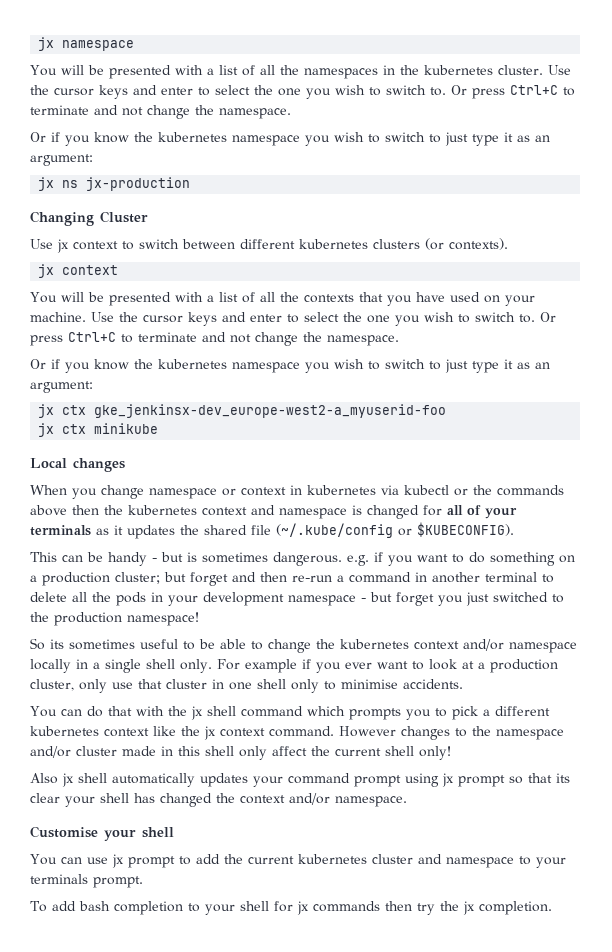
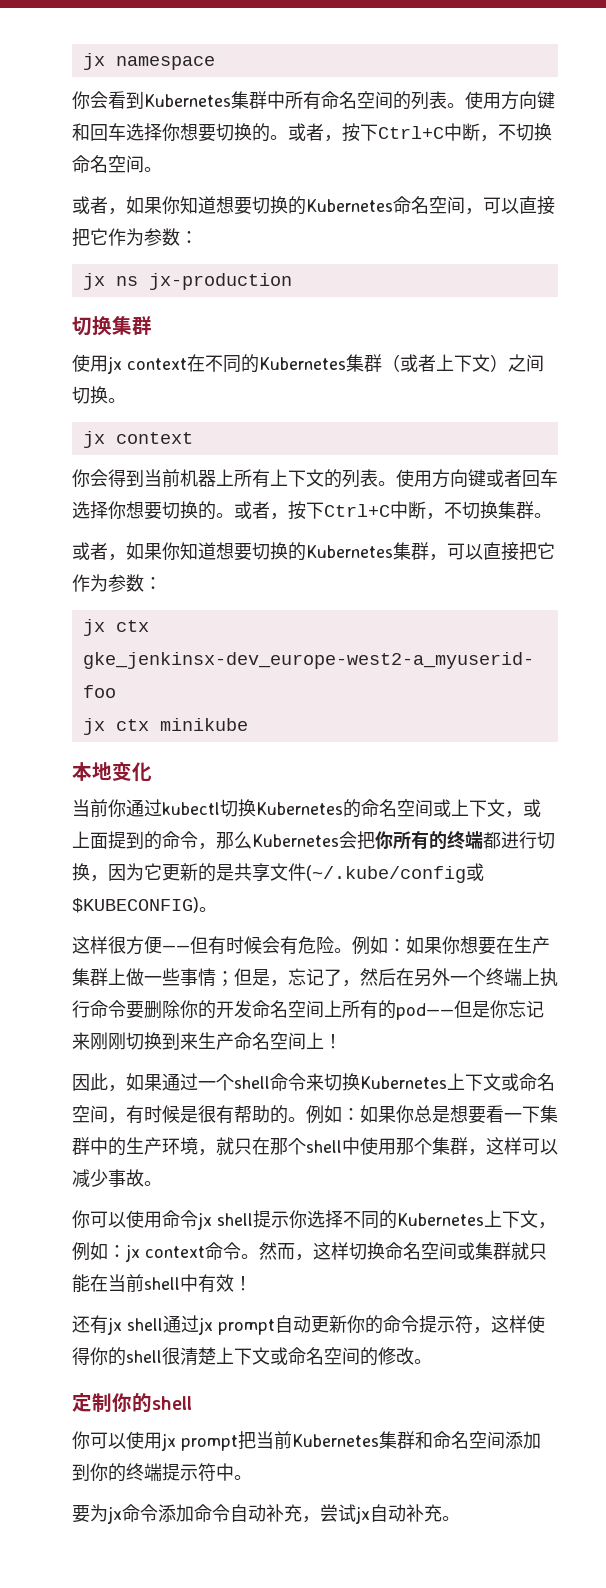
[30,65,571,79] [30,85,575,99] [30,105,291,119] [30,132,550,146] [30,154,93,166] [38,177,191,191] [30,211,148,226] [30,238,508,253] [38,264,119,278] [30,292,535,306] [30,312,556,326] [30,332,399,346] [30,359,550,373] [30,381,93,393] You will be presented with a list of all the namespaces in the kubernetes cluster. Use the cursor keys and enter to select the one you wish to switch to. Or press Ctrl+C to terminate and not change the namespace. // Or if you know the kubernetes namespace you wish to switch to just type it as an argument: // jx ns jx-production // Changing Cluster // Use jx context to switch between different kubernetes clusters (or contexts). // jx context // You will be presented with a list of all the contexts that you have used on your machine. Use the cursor keys and enter to select the one you wish to switch to. Or press Ctrl+C to terminate and not change the namespace. // Or if you know the kubernetes namespace you wish to switch to just type it as an argument: -> [72,91,555,110] [72,123,552,142] [72,155,162,173] [72,196,555,215] [72,228,198,247] [82,273,292,290] [72,316,152,336] [72,354,544,374] [72,386,126,404] [82,431,193,448] [72,469,558,488] [72,501,552,520] [72,542,555,561] [72,574,162,592] 你会看到Kubernetes集群中所有命名空间的列表。使用方向键和回车选择你想要切换的。或者，按下Ctrl+C中断，不切换命名空间。 // 或者，如果你知道想要切换的Kubernetes命名空间，可以直接把它作为参数： // jx ns jx-production // 切换集群 // 使用jx context在不同的Kubernetes集群（或者上下文）之间切换。 // jx context // 你会得到当前机器上所有上下文的列表。使用方向键或者回车选择你想要切换的。或者，按下Ctrl+C中断，不切换集群。 // 或者，如果你知道想要切换的Kubernetes集群，可以直接把它作为参数：
[30,458,125,472] [30,485,564,499] [30,505,517,519] [30,522,514,539] [30,552,575,566] [30,572,554,586] [30,592,564,606] [30,612,199,626] [30,638,577,653] [30,659,558,673] [30,679,463,693] [30,706,550,720] [30,726,564,740] [30,746,451,760] [30,773,570,787] [30,793,407,807] [30,826,174,841] [30,854,566,868] [30,874,143,888] [30,901,552,915] Local changes // When you change namespace or context in kubernetes via kubectl or the commands above then the kubernetes context and namespace is changed for all of your terminals as it updates the shared file (~/.kube/config or $KUBECONFIG). // This can be handy - but is sometimes dangerous. e.g. if you want to do something on a production cluster; but forget and then re-run a command in another terminal to delete all the pods in your development namespace - but forget you just switched to the production namespace! // So its sometimes useful to be able to change the kubernetes context and/or namespace locally in a single shell only. For example if you ever want to look at a production cluster, only use that cluster in one shell only to minimise accidents. // You can do that with the jx shell command which prompts you to pick a different kubernetes context like the jx context command. However changes to the namespace and/or cluster made in this shell only affect the current shell only! // Also jx shell automatically updates your command prompt using jx prompt so that its clear your shell has changed the context and/or namespace. // Customise your shell // You can use jx prompt to add the current kubernetes cluster and namespace to your terminals prompt. // To add bash completion to your shell for jx commands then try the jx completion. -> [72,761,152,782] [72,799,541,818] [72,831,555,850] [72,863,484,883] [72,897,217,913] [72,936,550,955] [72,968,558,987] [72,1000,544,1020] [72,1032,342,1050] [72,1073,555,1092] [72,1105,558,1124] [72,1137,558,1156] [72,1169,162,1187] [72,1210,556,1230] [72,1242,547,1262] [72,1274,252,1293] [72,1315,545,1335] [72,1347,432,1366] [72,1393,192,1413] [72,1431,541,1451] [72,1463,252,1482] [72,1504,460,1524] 本地变化 // 当前你通过kubectl切换Kubernetes的命名空间或上下文，或上面提到的命令，那么Kubernetes会把你所有的终端都进行切换，因为它更新的是共享文件(~/.kube/config或$KUBECONFIG)。 // 这样很方便——但有时候会有危险。例如：如果你想要在生产集群上做一些事情；但是，忘记了，然后在另外一个终端上执行命令要删除你的开发命名空间上所有的pod——但是你忘记来刚刚切换到来生产命名空间上！ // 因此，如果通过一个shell命令来切换Kubernetes上下文或命名空间，有时候是很有帮助的。例如：如果你总是想要看一下集群中的生产环境，就只在那个shell中使用那个集群，这样可以减少事故。 // 你可以使用命令jx shell提示你选择不同的Kubernetes上下文，例如：jx context命令。然而，这样切换命名空间或集群就只能在当前shell中有效！ // 还有jx shell通过jx prompt自动更新你的命令提示符，这样使得你的shell很清楚上下文或命名空间的修改。 // 定制你的shell // 你可以使用jx prompt把当前Kubernetes集群和命名空间添加到你的终端提示符中。 // 要为jx命令添加命令自动补充，尝试jx自动补充。

